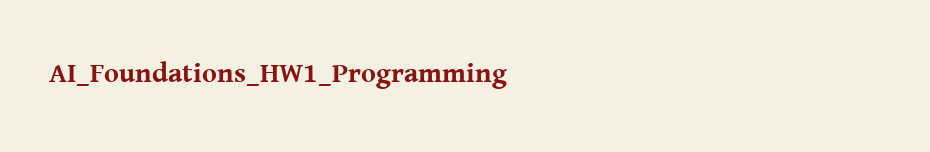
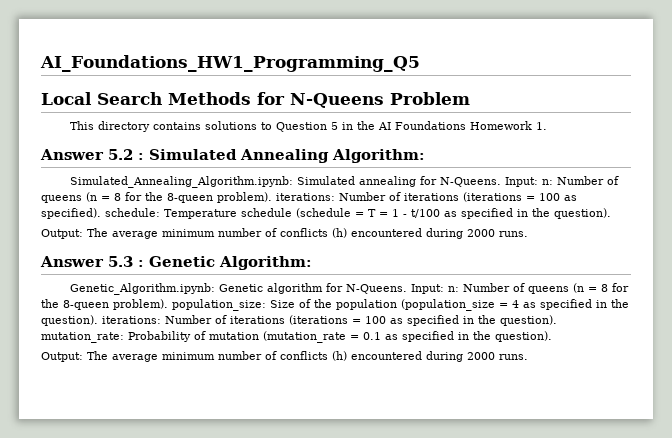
[49,61,507,89] AI_Foundations_HW1_Programming -> [40,55,420,72] [41,92,470,108] [69,121,547,132] [40,149,425,163] [69,176,619,188] [41,192,577,203] [41,208,611,219] [41,228,528,239] [40,256,312,270] [69,283,629,295] [41,299,629,311] [41,315,557,326] [41,331,552,343] [41,351,528,362] AI_Foundations_HW1_Programming_Q5 // Local Search Methods for N-Queens Problem // This directory contains solutions to Question 5 in the AI Foundations Homework 1. // Answer 5.2 : Simulated Annealing Algorithm: // Simulated_Annealing_Algorithm.ipynb: Simulated annealing for N-Queens. Input: n: Number of queens (n = 8 for the 8-queen problem). iterations: Number of iterations (iterations = 100 as specified). schedule: Temperature schedule (schedule = T = 1 - t/100 as specified in the question). // Output: The average minimum number of conflicts (h) encountered during 2000 runs. // Answer 5.3 : Genetic Algorithm: // Genetic_Algorithm.ipynb: Genetic algorithm for N-Queens. Input: n: Number of queens (n = 8 for the 8-queen problem). population_size: Size of the population (population_size = 4 as specified in the question). iterations: Number of iterations (iterations = 100 as specified in the question). mutation_rate: Probability of mutation (mutation_rate = 0.1 as specified in the question). // Output: The average minimum number of conflicts (h) encountered during 2000 runs.

